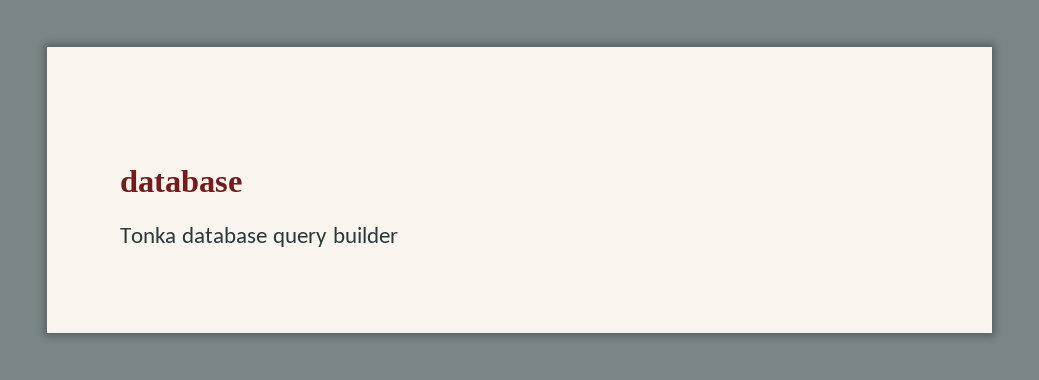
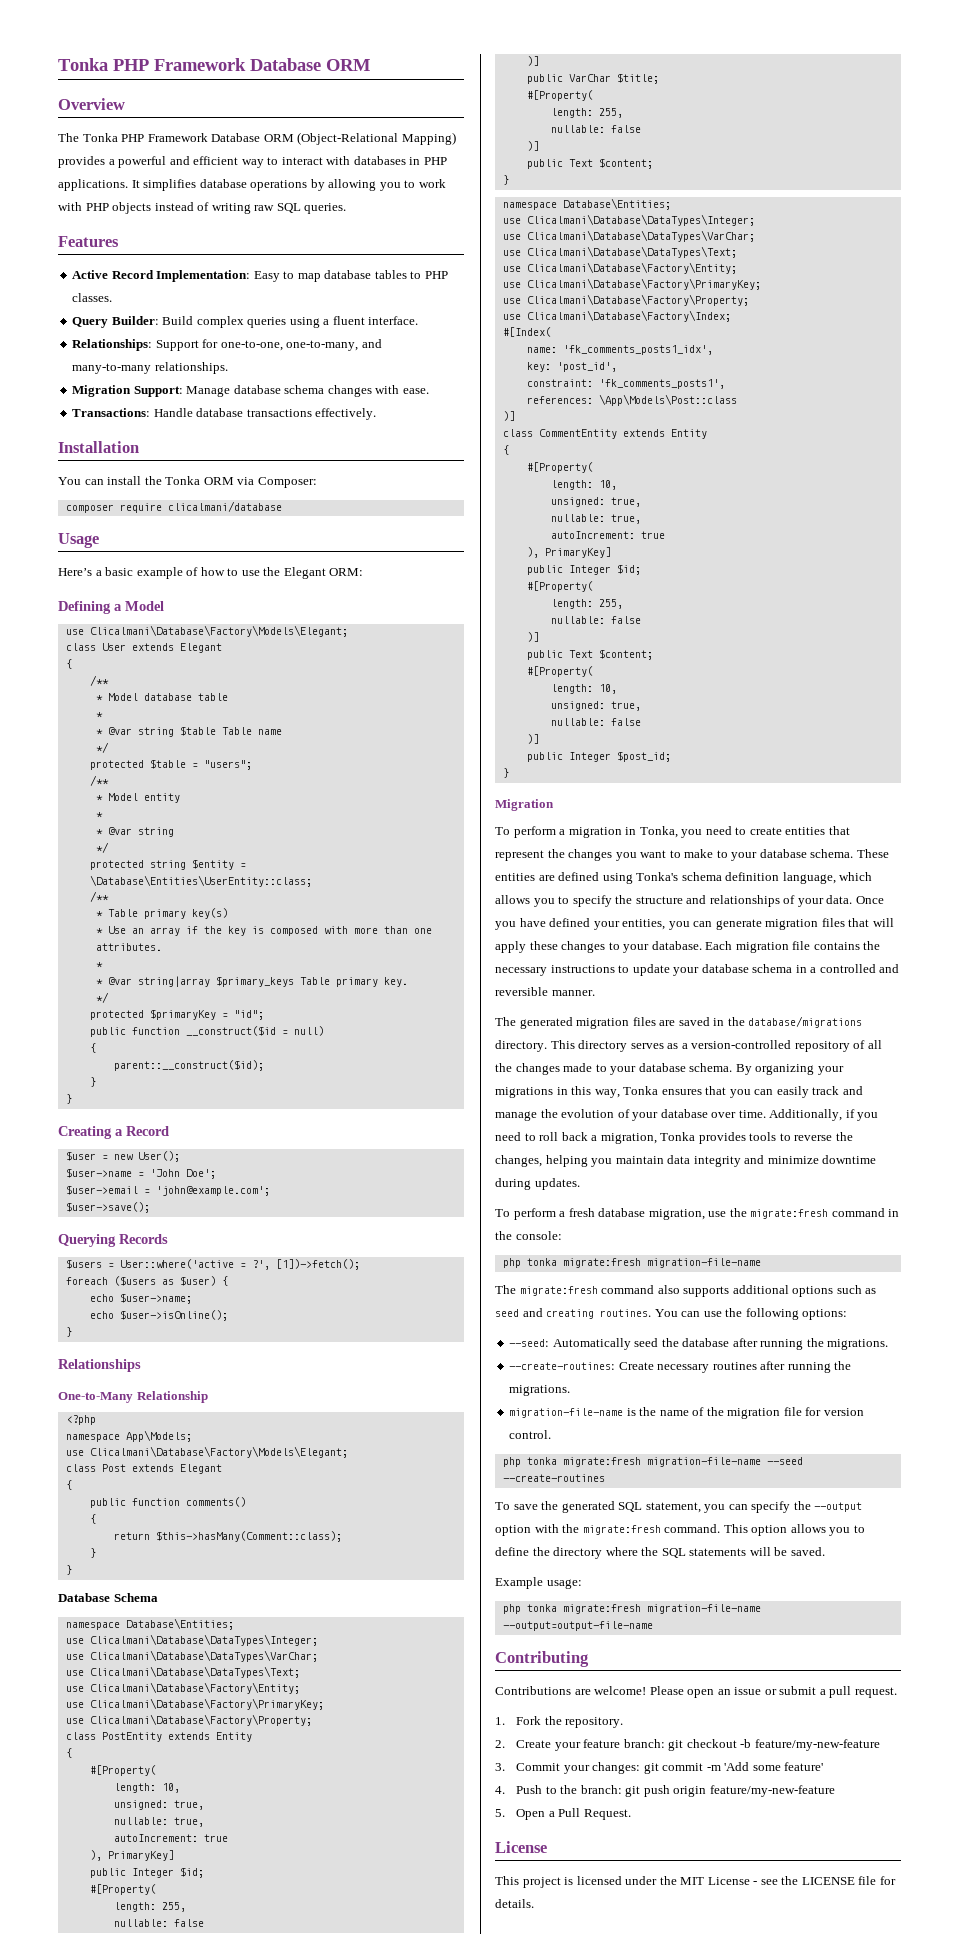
[120,170,242,192] [120,227,398,247] database // Tonka database query builder -> [58,58,370,71] [58,98,125,110] [58,132,456,145] [58,156,447,168] [58,179,446,191] [58,202,347,214] [58,236,119,247] [72,270,448,282] [72,293,113,302] [72,316,419,328] [72,339,382,351] [72,362,228,374] [72,385,429,397] [72,408,377,420] [58,441,139,453] [58,476,317,488] [65,501,282,513] [58,533,99,548] [58,567,364,579] [58,601,164,614] [65,625,348,637] [65,643,222,653] [65,659,72,669] [89,675,109,686] [95,693,228,701] [95,712,103,718] [95,726,282,737] [95,742,109,753] [89,759,252,770] [89,775,109,786] [95,793,180,803] [95,812,103,818] [95,827,174,837] [95,842,109,853] [89,859,246,870] [89,875,312,887] [89,891,109,902] [95,908,228,919] [95,926,432,936] [95,943,162,951] [95,962,103,968] [95,976,408,987] [95,992,109,1003] [89,1009,264,1020] [89,1026,324,1037] [89,1043,96,1053] [113,1060,264,1071] [89,1077,96,1087] [65,1094,72,1104] [58,1126,169,1139] [65,1151,180,1162] [65,1168,216,1179] [65,1185,270,1196] [65,1202,150,1213] [58,1234,168,1247] [65,1259,360,1270] [65,1276,228,1286] [89,1293,192,1304] [89,1310,228,1321] [65,1327,72,1337] [58,1359,141,1372] [58,1391,208,1403] [65,1415,96,1425] [65,1430,192,1442] [65,1446,348,1458] [65,1464,222,1474] [65,1480,72,1490] [89,1497,246,1508] [89,1514,96,1524] [113,1531,342,1542] [89,1548,96,1558] [65,1565,72,1575] [58,1593,158,1602] [65,1618,234,1630] [65,1634,318,1646] [65,1650,318,1662] [65,1666,300,1678] [65,1682,300,1694] [65,1698,324,1710] [65,1714,312,1726] [65,1732,252,1742] [65,1748,72,1758] [89,1765,156,1776] [113,1783,180,1793] [113,1800,204,1810] [113,1817,204,1827] [113,1834,228,1842] [89,1850,174,1861] [89,1867,204,1878] [89,1884,156,1895] [113,1902,186,1912] [113,1919,204,1927] [526,56,539,66] [526,73,659,84] [526,90,593,101] [550,108,623,118] [550,125,641,133] [526,141,539,151] [526,158,653,169] [502,175,509,185] [502,198,671,210] [502,214,755,226] [502,230,755,242] [502,246,737,258] [502,262,737,274] [502,278,761,290] [502,294,749,306] [502,310,731,322] [502,327,551,337] [526,345,713,355] [526,362,617,372] [526,379,725,389] [526,394,737,406] [502,411,515,421] [502,429,707,439] [502,445,509,455] [526,462,593,473] [550,480,617,490] [550,497,641,507] [550,514,641,524] [550,531,665,539] [526,547,611,558] [526,564,641,575] [526,581,593,592] [550,599,623,609] [550,616,641,624] [526,632,539,642] [526,649,653,660] [526,666,593,677] [550,684,617,694] [550,701,641,711] [550,718,641,726] [526,734,539,744] [526,751,671,762] [502,768,509,778] [495,799,554,811] [495,826,850,838] [495,849,889,861] [495,872,873,884] [495,895,884,907] [495,918,894,930] [495,941,881,953] [495,964,900,976] [495,987,595,996] [495,1016,863,1029] [495,1040,882,1052] [495,1063,844,1075] [495,1086,863,1098] [495,1109,879,1121] [495,1132,853,1144] [495,1155,877,1167] [495,1178,580,1190] [495,1208,900,1220] [495,1231,562,1240] [502,1258,761,1268] [495,1285,877,1297] [495,1308,848,1320] [509,1338,889,1350] [509,1361,852,1373] [509,1385,571,1396] [509,1407,864,1419] [509,1430,552,1439] [502,1457,803,1467] [502,1474,605,1482] [495,1501,863,1513] [495,1524,865,1536] [495,1547,825,1559] [495,1577,582,1589] [502,1604,761,1614] [502,1621,653,1631] [495,1651,589,1667] [495,1686,897,1698] [495,1716,624,1728] [495,1739,880,1751] [495,1762,824,1774] [495,1785,835,1797] [495,1808,631,1820] [495,1841,547,1853] [495,1876,896,1888] [495,1899,534,1908] Tonka PHP Framework Database ORM // Overview // The Tonka PHP Framework Database ORM (Object-Relational Mapping) provides a powerful and efficient way to interact with databases in PHP applications. It simplifies database operations by allowing you to work with PHP objects instead of writing raw SQL queries. // Features // Active Record Implementation: Easy to map database tables to PHP classes. // Query Builder: Build complex queries using a fluent interface. // Relationships: Support for one-to-one, one-to-many, and many-to-many relationships. // Migration Support: Manage database schema changes with ease. // Transactions: Handle database transactions effectively. // Installation // You can install the Tonka ORM via Composer: // composer require clicalmani/database // Usage // Here’s a basic example of how to use the Elegant ORM: // Defining a Model // use Clicalmani\Database\Factory\Models\Elegant; // class User extends Elegant // { // /** // * Model database table // * // * @var string $table Table name // */ // protected $table = "users"; // /** // * Model entity // * // * @var string // */ // protected string $entity = \Database\Entities\UserEntity::class; // /** // * Table primary key(s) // * Use an array if the key is composed with more than one attributes. // * // * @var string|array $primary_keys Table primary key. // */ // protected $primaryKey = "id"; // public function __construct($id = null) // { // parent::__construct($id); // } // } // Creating a Record // $user = new User(); // $user->name = 'John Doe'; // $user->email = 'john@example.com'; // $user->save(); // Querying Records // $users = User::where('active = ?', [1])->fetch(); // foreach ($users as $user) { // echo $user->name; // echo $user->isOnline(); // } // Relationships // One-to-Many Relationship // <?php // namespace App\Models; // use Clicalmani\Database\Factory\Models\Elegant; // class Post extends Elegant // { // public function comments() // { // return $this->hasMany(Comment::class); // } // } // Database Schema // namespace Database\Entities; // use Clicalmani\Database\DataTypes\Integer; // use Clicalmani\Database\DataTypes\VarChar; // use Clicalmani\Database\DataTypes\Text; // use Clicalmani\Database\Factory\Entity; // use Clicalmani\Database\Factory\PrimaryKey; // use Clicalmani\Database\Factory\Property; // class PostEntity extends Entity // { // #[Property( // length: 10, // unsigned: true, // nullable: true, // autoIncrement: true // ), PrimaryKey] // public Integer $id; // #[Property( // length: 255, // nullable: false // )] // public VarChar $title; // #[Property( // length: 255, // nullable: false // )] // public Text $content; // } // namespace Database\Entities; // use Clicalmani\Database\DataTypes\Integer; // use Clicalmani\Database\DataTypes\VarChar; // use Clicalmani\Database\DataTypes\Text; // use Clicalmani\Database\Factory\Entity; // use Clicalmani\Database\Factory\PrimaryKey; // use Clicalmani\Database\Factory\Property; // use Clicalmani\Database\Factory\Index; // #[Index( // name: 'fk_comments_posts1_idx', // key: 'post_id', // constraint: 'fk_comments_posts1', // references: \App\Models\Post::class // )] // class CommentEntity extends Entity // { // #[Property( // length: 10, // unsigned: true, // nullable: true, // autoIncrement: true // ), PrimaryKey] // public Integer $id; // #[Property( // length: 255, // nullable: false // )] // public Text $content; // #[Property( // length: 10, // unsigned: true, // nullable: false // )] // public Integer $post_id; // } // Migration // To perform a migration in Tonka, you need to create entities that represent the changes you want to make to your database schema. These entities are defined using Tonka's schema definition language, which allows you to specify the structure and relationships of your data. Once you have defined your entities, you can generate migration files that will apply these changes to your database. Each migration file contains the necessary instructions to update your database schema in a controlled and reversible manner. // The generated migration files are saved in the database/migrations directory. This directory serves as a version-controlled repository of all the changes made to your database schema. By organizing your migrations in this way, Tonka ensures that you can easily track and manage the evolution of your database over time. Additionally, if you need to roll back a migration, Tonka provides tools to reverse the changes, helping you maintain data integrity and minimize downtime during updates. // To perform a fresh database migration, use the migrate:fresh command in the console: // php tonka migrate:fresh migration-file-name // The migrate:fresh command also supports additional options such as seed and creating routines. You can use the following options: // --seed: Automatically seed the database after running the migrations. // --create-routines: Create necessary routines after running the migrations. // migration-file-name is the name of the migration file for version control. // php tonka migrate:fresh migration-file-name --seed --create-routines // To save the generated SQL statement, you can specify the --output option with the migrate:fresh command. This option allows you to define the directory where the SQL statements will be saved. // Example usage: // php tonka migrate:fresh migration-file-name --output=output-file-name // Contributing // Contributions are welcome! Please open an issue or submit a pull request. // 1. Fork the repository. // 2. Create your feature branch: git checkout -b feature/my-new-feature // 3. Commit your changes: git commit -m 'Add some feature' // 4. Push to the branch: git push origin feature/my-new-feature // 5. Open a Pull Request. // License // This project is licensed under the MIT License - see the LICENSE file for details.

